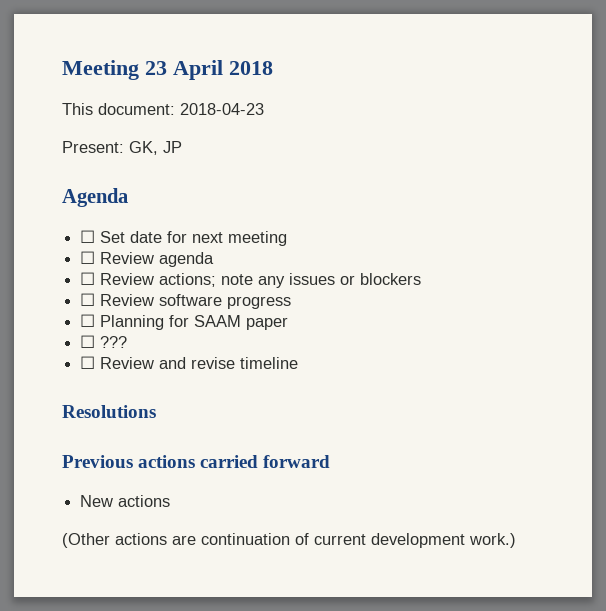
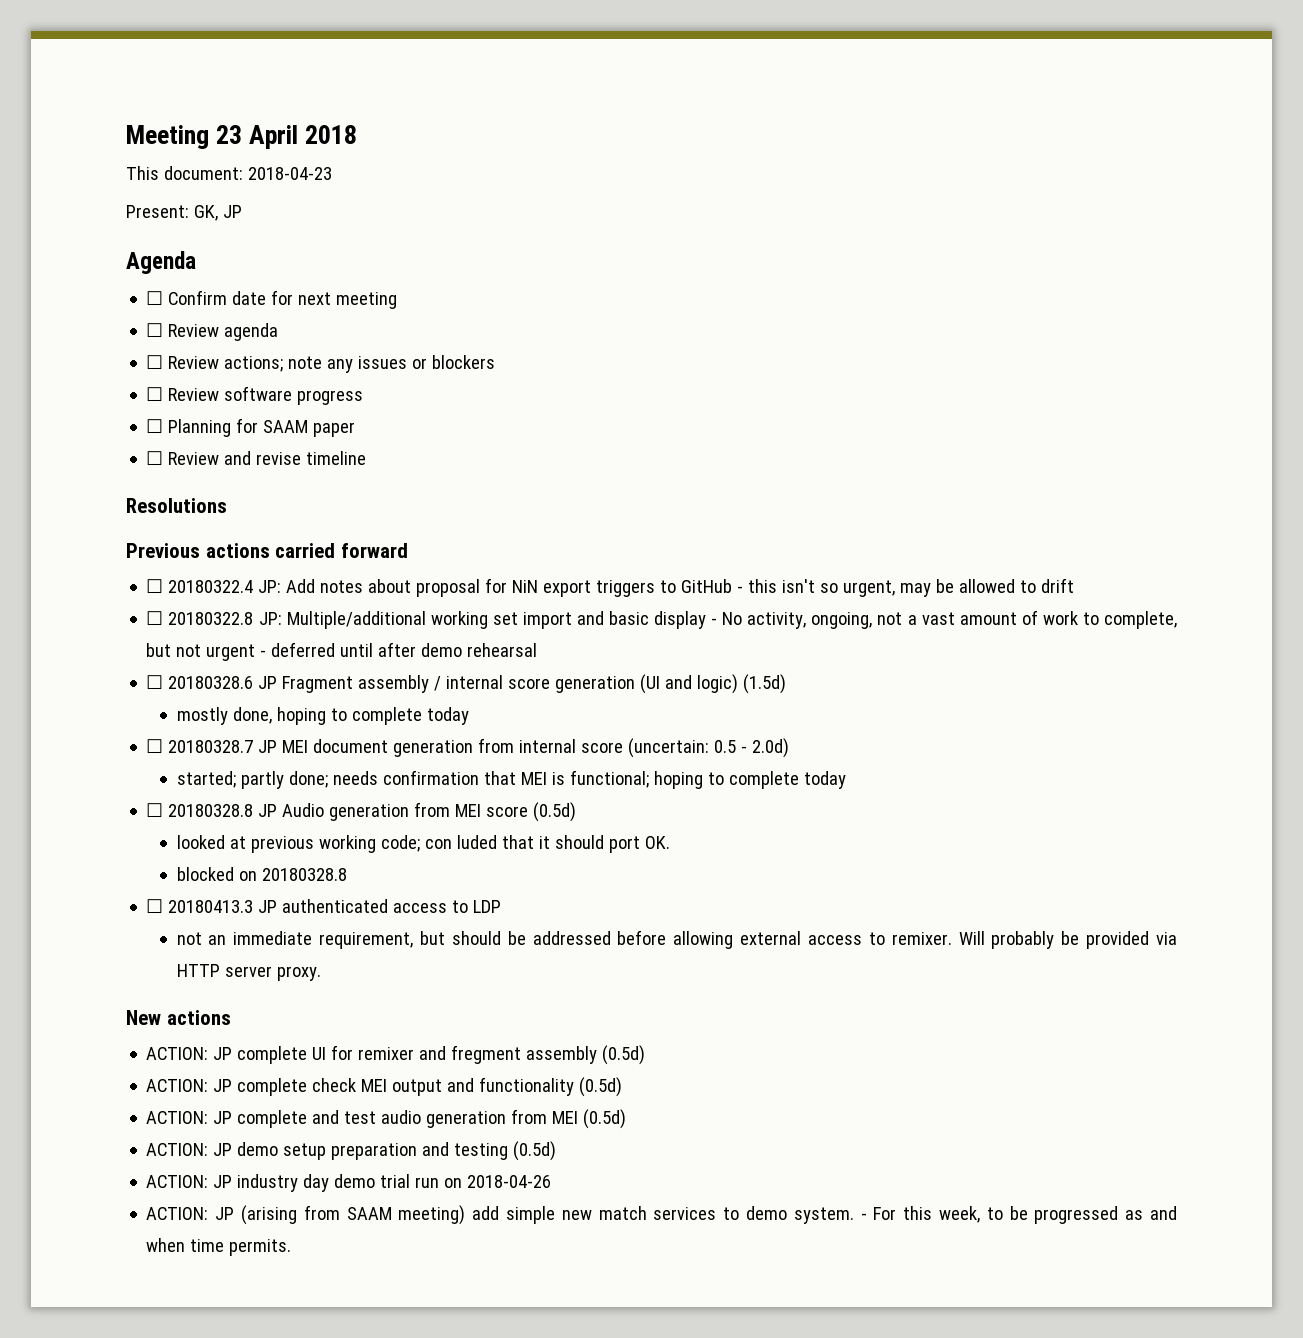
[100,231,126,243] Set -> [168,290,228,305] Confirm
[80,335,128,348] // ☐ ??? -> (356, 429) none
[80,495,171,507] [62,533,516,548] New actions // (Other actions are continuation of current development work.) -> [146,578,1075,597] [146,610,1177,629] [146,642,538,661] [146,674,787,694] [176,707,469,725] [146,738,790,758] [176,770,846,789] [146,802,577,822] [176,835,670,853] [176,867,347,881] [146,899,502,913] [176,930,1178,949] [176,964,321,981] [126,1010,231,1025] [146,1045,646,1065] [146,1077,623,1097] [146,1109,627,1129] [146,1141,557,1161] [146,1174,552,1192] [146,1205,1177,1225] [146,1238,292,1256] ☐ 20180322.4 JP: Add notes about proposal for NiN export triggers to GitHub - this isn't so urgent, may be allowed to drift // ☐ 20180322.8 JP: Multiple/additional working set import and basic display - No activity, ongoing, not a vast amount of work to complete, but not urgent - deferred until after demo rehearsal // ☐ 20180328.6 JP Fragment assembly / internal score generation (UI and logic) (1.5d) // mostly done, hoping to complete today // ☐ 20180328.7 JP MEI document generation from internal score (uncertain: 0.5 - 2.0d) // started; partly done; needs confirmation that MEI is functional; hoping to complete today // ☐ 20180328.8 JP Audio generation from MEI score (0.5d) // looked at previous working code; con luded that it should port OK. // blocked on 20180328.8 // ☐ 20180413.3 JP authenticated access to LDP // not an immediate requirement, but should be addressed before allowing external access to remixer. Will probably be provided via HTTP server proxy. // New actions // ACTION: JP complete UI for remixer and fregment assembly (0.5d) // ACTION: JP complete check MEI output and functionality (0.5d) // ACTION: JP complete and test audio generation from MEI (0.5d) // ACTION: JP demo setup preparation and testing (0.5d) // ACTION: JP industry day demo trial run on 2018-04-26 // ACTION: JP (arising from SAAM meeting) add simple new match services to demo system. - For this week, to be progressed as and when time permits.

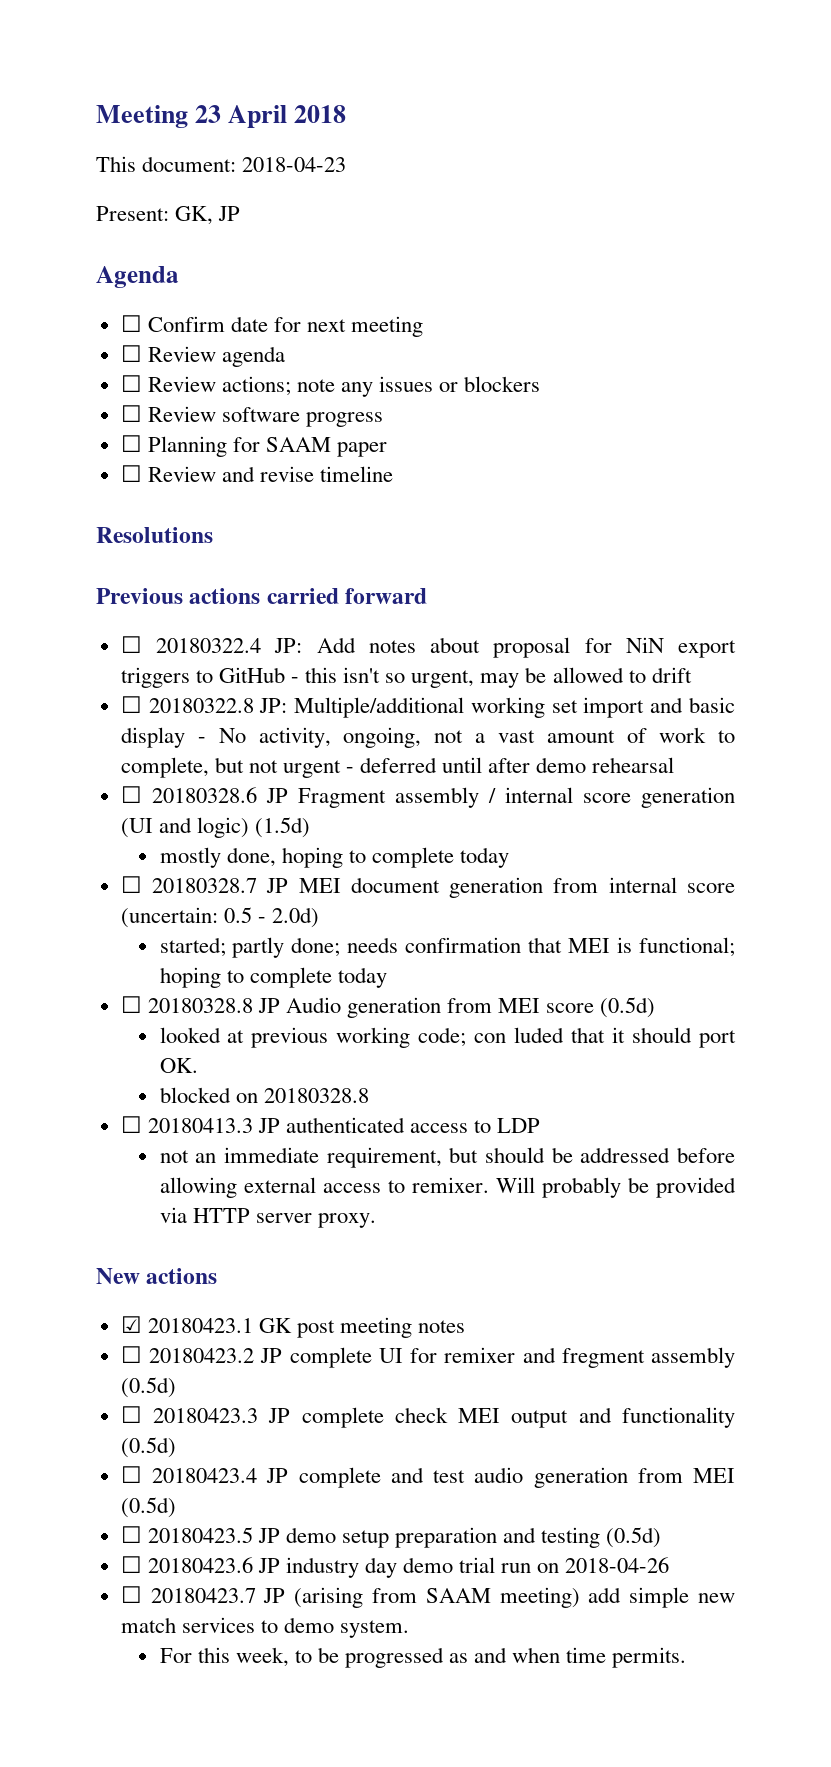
[146,1047,209,1060] ACTION: -> [120,1316,466,1338] [120,1346,254,1363] ☑ 20180423.1 GK post meeting notes // ☐ 20180423.2
[146,1079,209,1092] ACTION: -> [120,1406,259,1423] ☐ 20180423.3
[146,1111,209,1124] ACTION: -> [120,1466,257,1483] ☐ 20180423.4
[146,1143,209,1156] ACTION: -> [120,1526,253,1543] ☐ 20180423.5
[146,1175,209,1188] ACTION: -> [120,1556,253,1573] ☐ 20180423.6
[146,1207,209,1220] ACTION: -> [120,1586,256,1603] ☐ 20180423.7
[860,1213,867,1220] - -> (410, 1629) //

